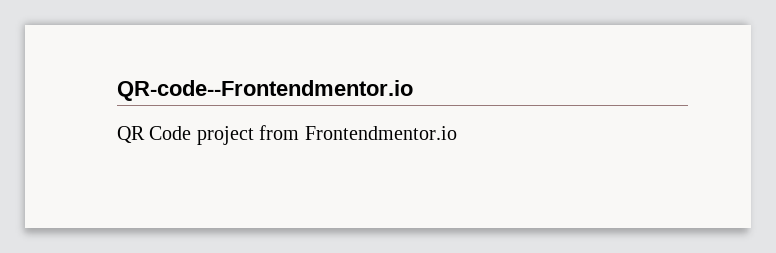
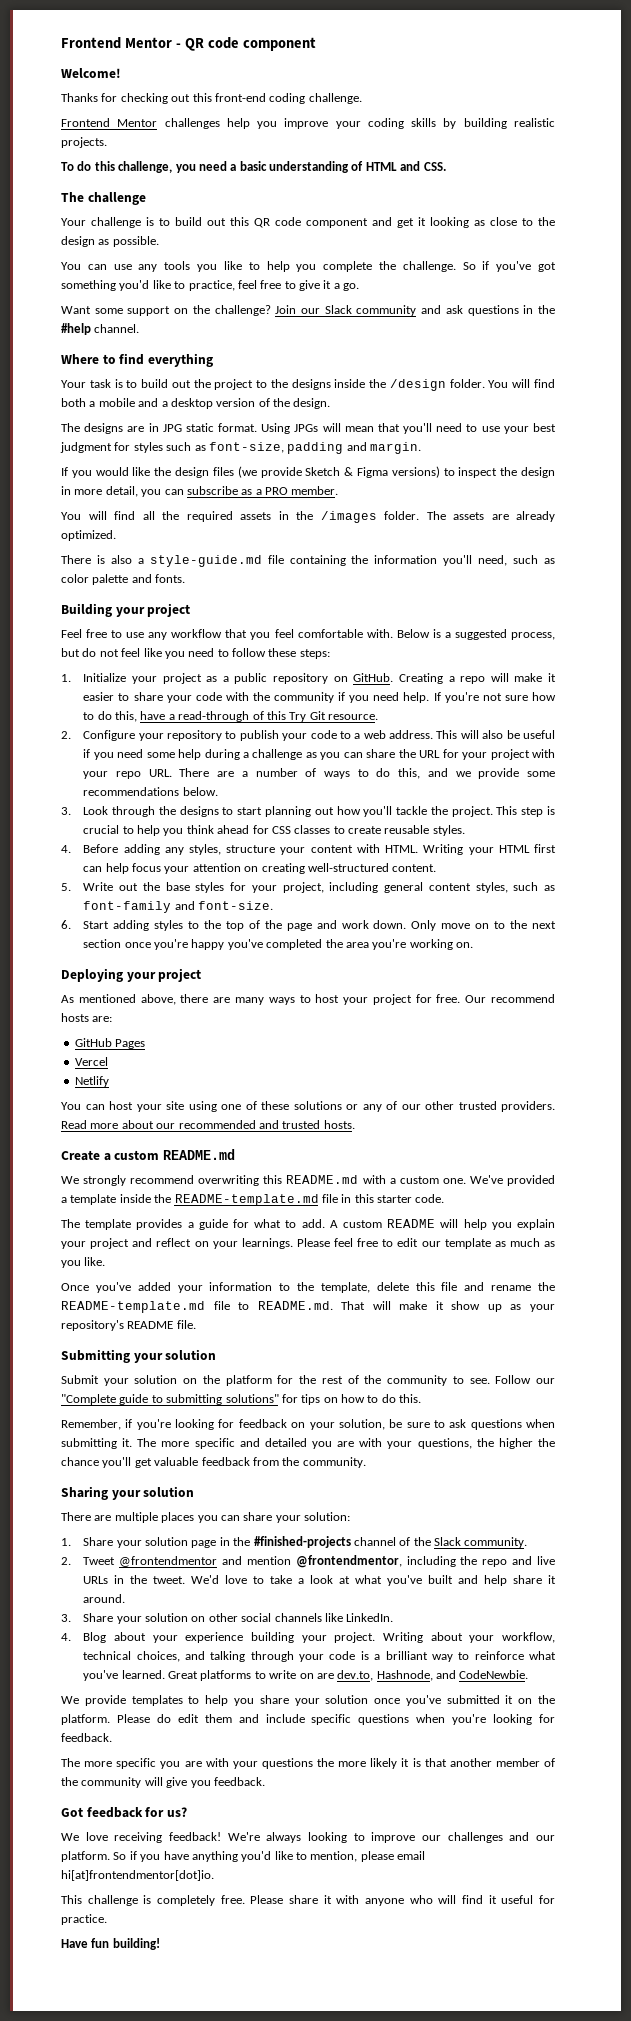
[117,80,413,101] [117,125,457,145] QR-code--Frontendmentor.io // QR Code project from Frontendmentor.io -> [61,37,316,51] [61,68,121,78] [61,93,362,104] [61,118,555,129] [61,137,107,148] [61,161,446,173] [61,192,146,205] [61,217,555,228] [61,236,159,247] [61,261,556,272] [61,280,360,291] [61,305,555,316] [61,323,140,335] [61,353,213,367] [61,379,555,391] [61,398,331,409] [61,423,557,434] [60,442,421,454] [61,466,555,478] [61,486,339,497] [61,511,555,523] [61,530,116,541] [61,555,556,567] [61,574,186,585] [61,603,191,617] [61,629,555,640] [61,648,330,659] [61,673,556,684] [83,692,557,703] [83,711,379,722] [61,730,555,741] [83,749,555,760] [83,768,556,779] [83,787,218,796] [61,806,556,817] [83,825,465,836] [61,844,557,855] [83,863,437,874] [61,882,556,893] [83,901,274,913] [61,920,556,931] [83,939,474,950] [61,968,202,982] [61,994,555,1005] [61,1013,113,1022] [74,1038,146,1049] [74,1057,108,1066] [74,1076,109,1087] [61,1101,555,1112] [61,1120,355,1129] [61,1149,235,1161] [61,1175,555,1186] [61,1194,445,1206] [61,1219,555,1230] [61,1238,555,1249] [61,1257,106,1268] [61,1282,556,1293] [61,1301,556,1313] [61,1320,196,1331] [61,1349,217,1363] [61,1375,555,1386] [61,1394,422,1405] [61,1419,555,1430] [61,1438,556,1449] [61,1457,366,1468] [61,1486,195,1500] [61,1512,350,1523] [61,1536,528,1548] [61,1555,555,1568] [83,1575,556,1586] [83,1594,126,1603] [61,1613,394,1624] [61,1632,556,1643] [83,1651,556,1662] [83,1670,529,1681] [61,1695,555,1706] [61,1714,555,1725] [61,1733,112,1742] [61,1758,555,1769] [61,1777,265,1788] [61,1807,187,1818] [61,1832,556,1843] [61,1851,426,1862] [61,1870,214,1881] [61,1895,556,1906] [61,1914,107,1925] [61,1938,160,1950] Frontend Mentor - QR code component // Welcome! // Thanks for checking out this front-end coding challenge. // Frontend Mentor challenges help you improve your coding skills by building realistic projects. // To do this challenge, you need a basic understanding of HTML and CSS. // The challenge // Your challenge is to build out this QR code component and get it looking as close to the design as possible. // You can use any tools you like to help you complete the challenge. So if you've got something you'd like to practice, feel free to give it a go. // Want some support on the challenge? Join our Slack community and ask questions in the #help channel. // Where to find everything // Your task is to build out the project to the designs inside the /design folder. You will find both a mobile and a desktop version of the design. // The designs are in JPG static format. Using JPGs will mean that you'll need to use your best judgment for styles such as font-size, padding and margin. // If you would like the design files (we provide Sketch & Figma versions) to inspect the design in more detail, you can subscribe as a PRO member. // You will find all the required assets in the /images folder. The assets are already optimized. // There is also a style-guide.md file containing the information you'll need, such as color palette and fonts. // Building your project // Feel free to use any workflow that you feel comfortable with. Below is a suggested process, but do not feel like you need to follow these steps: // 1. Initialize your project as a public repository on GitHub. Creating a repo will make it easier to share your code with the community if you need help. If you're not sure how to do this, have a read-through of this Try Git resource. // 2. Configure your repository to publish your code to a web address. This will also be useful if you need some help during a challenge as you can share the URL for your project with your repo URL. There are a number of ways to do this, and we provide some recommendations below. // 3. Look through the designs to start planning out how you'll tackle the project. This step is crucial to help you think ahead for CSS classes to create reusable styles. // 4. Before adding any styles, structure your content with HTML. Writing your HTML first can help focus your attention on creating well-structured content. // 5. Write out the base styles for your project, including general content styles, such as font-family and font-size. // 6. Start adding styles to the top of the page and work down. Only move on to the next section once you're happy you've completed the area you're working on. // Deploying your project // As mentioned above, there are many ways to host your project for free. Our recommend hosts are: // GitHub Pages // Vercel // Netlify // You can host your site using one of these solutions or any of our other trusted providers. Read more about our recommended and trusted hosts. // Create a custom README.md // We strongly recommend overwriting this README.md with a custom one. We've provided a template inside the README-template.md file in this starter code. // The template provides a guide for what to add. A custom README will help you explain your project and reflect on your learnings. Please feel free to edit our template as much as you like. // Once you've added your information to the template, delete this file and rename the README-template.md file to README.md. That will make it show up as your repository's README file. // Submitting your solution // Submit your solution on the platform for the rest of the community to see. Follow our "Complete guide to submitting solutions" for tips on how to do this. // Remember, if you're looking for feedback on your solution, be sure to ask questions when submitting it. The more specific and detailed you are with your questions, the higher the chance you'll get valuable feedback from the community. // Sharing your solution // There are multiple places you can share your solution: // 1. Share your solution page in the #finished-projects channel of the Slack community. // 2. Tweet @frontendmentor and mention @frontendmentor, including the repo and live URLs in the tweet. We'd love to take a look at what you've built and help share it around. // 3. Share your solution on other social channels like LinkedIn. // 4. Blog about your experience building your project. Writing about your workflow, technical choices, and talking through your code is a brilliant way to reinforce what you've learned. Great platforms to write on are dev.to, Hashnode, and CodeNewbie. // We provide templates to help you share your solution once you've submitted it on the platform. Please do edit them and include specific questions when you're looking for feedback. // The more specific you are with your questions the more likely it is that another member of the community will give you feedback. // Got feedback for us? // We love receiving feedback! We're always looking to improve our challenges and our platform. So if you have anything you'd like to mention, please email hi[at]frontendmentor[dot]io. // This challenge is completely free. Please share it with anyone who will find it useful for practice. // Have fun building!

